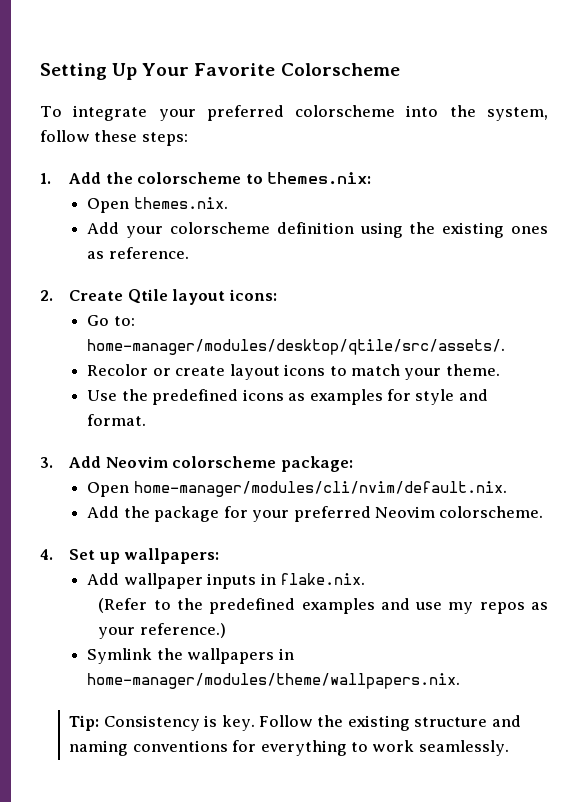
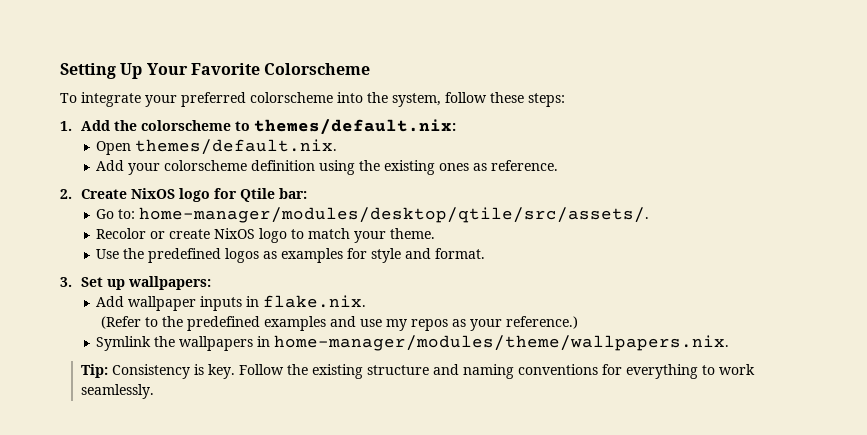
[266,172,371,185] [87,197,228,213] themes.nix: // Open themes.nix. -> [253,119,456,135] [96,139,338,155] themes/default.nix: // Open themes/default.nix.
[127,289,277,305] Qtile layout icons: -> [130,188,307,202] NixOS logo for Qtile bar:
[229,364,326,380] layout icons -> [214,228,288,243] NixOS logo
[242,389,284,401] icons -> [225,248,260,263] logos
[69,456,353,472] [87,481,507,497] [87,506,544,522] [40,549,53,560] Add Neovim colorscheme package: // Open home-manager/modules/cli/nvim/default.nix. // Add the package for your preferred Neovim colorscheme. // 4. -> (72, 282) none

